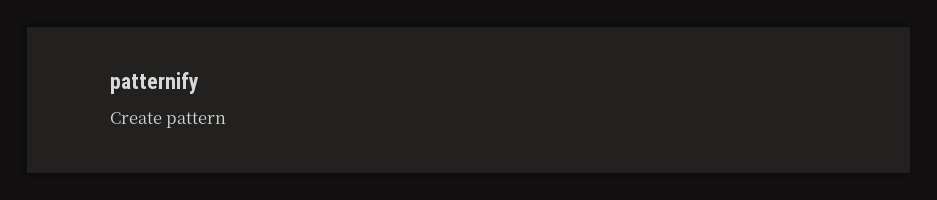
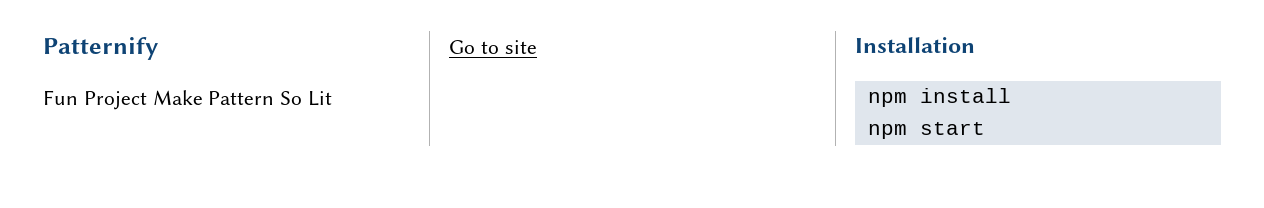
[110,72,199,94] [110,112,227,128] patternify // Create pattern -> [43,37,158,60] [43,90,333,110] [449,40,537,54] [855,37,975,53] [867,88,1011,107] [867,122,985,139] Patternify // Fun Project Make Pattern So Lit // Go to site // Installation // npm install // npm start

